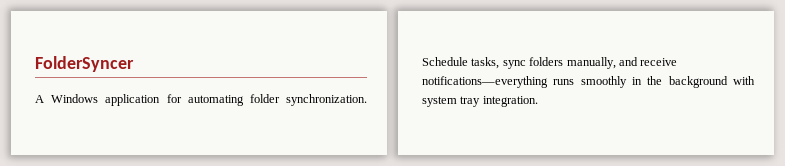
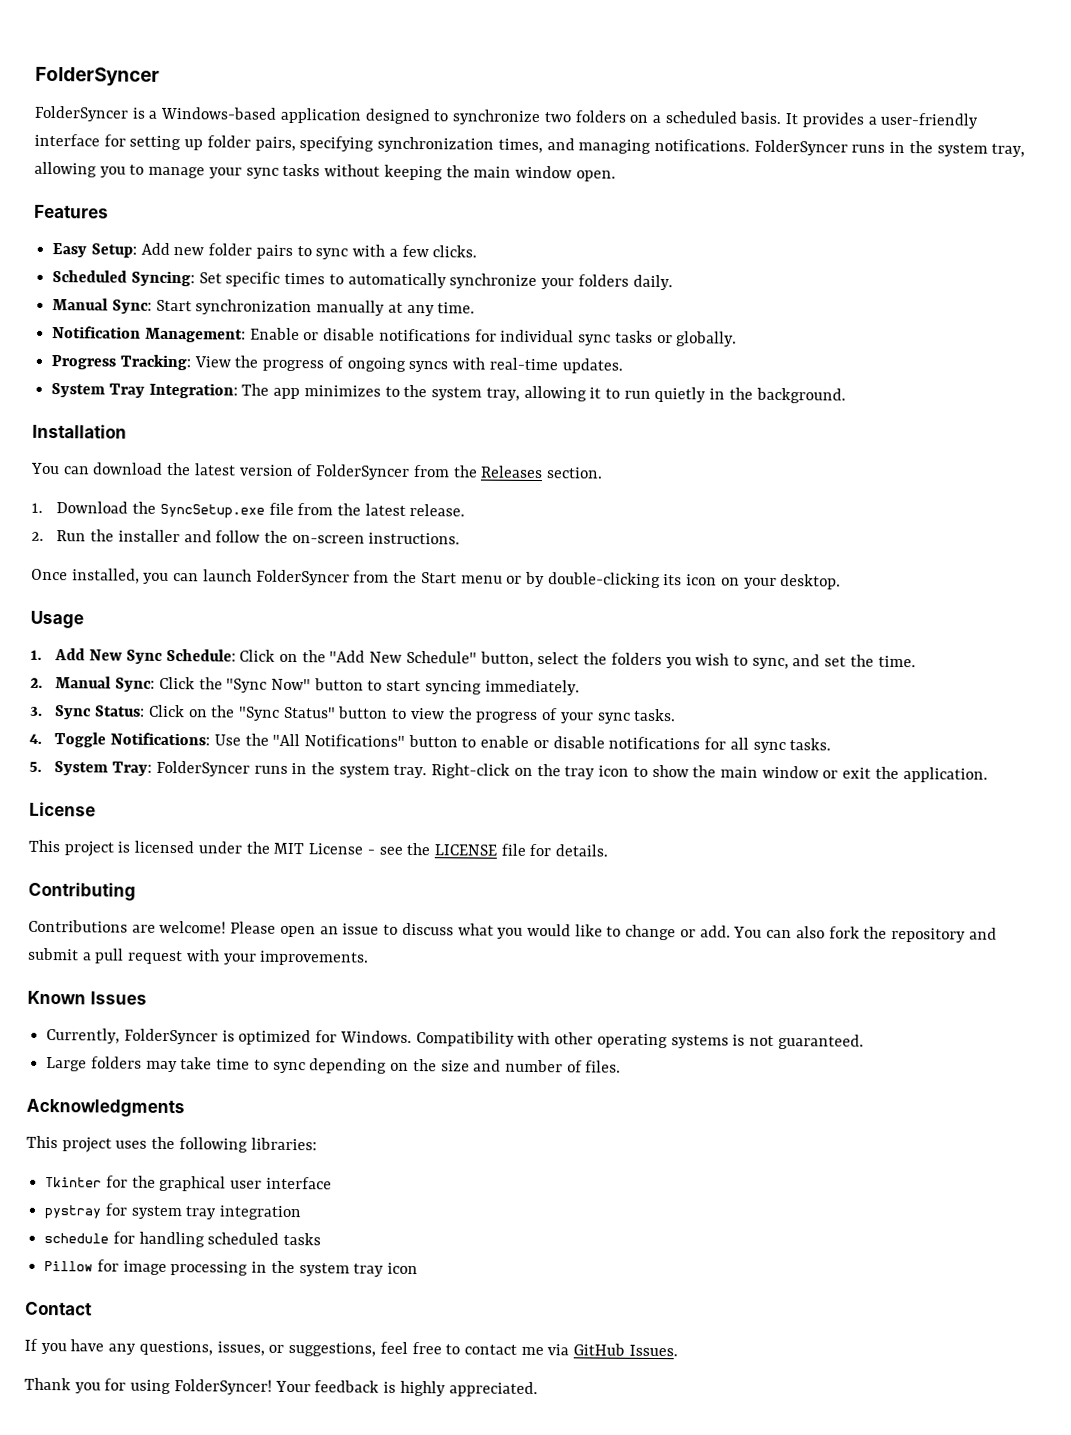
[35,94,367,106] [422,57,678,69] [422,76,755,88] [422,96,538,107] A Windows application for automating folder synchronization. Schedule tasks, sync folders manually, and receive notifications—everything runs smoothly in the background with system tray integration. -> [34,105,979,129] [34,133,1026,158] [34,161,616,182] [34,204,109,219] [52,242,478,260] [52,270,673,291] [52,298,476,317] [52,326,738,347] [51,354,623,374] [51,382,846,404] [32,423,127,439] [30,462,603,480] [31,501,466,519] [31,529,461,545] [31,568,842,590] [30,610,84,629] [30,648,916,670] [30,676,580,696] [29,704,677,724] [29,732,832,754] [29,760,988,783] [29,801,96,817] [28,839,609,857] [28,881,136,901] [28,919,997,943] [27,947,370,966] [27,990,147,1005] [46,1027,864,1050] [46,1056,622,1074] [26,1098,185,1118] [26,1135,317,1153] [45,1175,332,1192] [44,1203,302,1221] [44,1231,322,1248] [44,1259,419,1277] [25,1301,92,1316] [24,1338,678,1357] [24,1377,538,1398] FolderSyncer is a Windows-based application designed to synchronize two folders on a scheduled basis. It provides a user-friendly interface for setting up folder pairs, specifying synchronization times, and managing notifications. FolderSyncer runs in the system tray, allowing you to manage your sync tasks without keeping the main window open. // Features // Easy Setup: Add new folder pairs to sync with a few clicks. // Scheduled Syncing: Set specific times to automatically synchronize your folders daily. // Manual Sync: Start synchronization manually at any time. // Notification Management: Enable or disable notifications for individual sync tasks or globally. // Progress Tracking: View the progress of ongoing syncs with real-time updates. // System Tray Integration: The app minimizes to the system tray, allowing it to run quietly in the background. // Installation // You can download the latest version of FolderSyncer from the Releases section. // 1. Download the SyncSetup.exe file from the latest release. // 2. Run the installer and follow the on-screen instructions. // Once installed, you can launch FolderSyncer from the Start menu or by double-clicking its icon on your desktop. // Usage // 1. Add New Sync Schedule: Click on the "Add New Schedule" button, select the folders you wish to sync, and set the time. // 2. Manual Sync: Click the "Sync Now" button to start syncing immediately. // 3. Sync Status: Click on the "Sync Status" button to view the progress of your sync tasks. // 4. Toggle Notifications: Use the "All Notifications" button to enable or disable notifications for all sync tasks. // 5. System Tray: FolderSyncer runs in the system tray. Right-click on the tray icon to show the main window or exit the application. // License // This project is licensed under the MIT License - see the LICENSE file for details. // Contributing // Contributions are welcome! Please open an issue to discuss what you would like to change or add. You can also fork the repository and submit a pull request with your improvements. // Known Issues // Currently, FolderSyncer is optimized for Windows. Compatibility with other operating systems is not guaranteed. // Large folders may take time to sync depending on the size and number of files. // Acknowledgments // This project uses the following libraries: // Tkinter for the graphical user interface // pystray for system tray integration // schedule for handling scheduled tasks // Pillow for image processing in the system tray icon // Contact // If you have any questions, issues, or suggestions, feel free to contact me via GitHub Issues. // Thank you for using FolderSyncer! Your feedback is highly appreciated.

